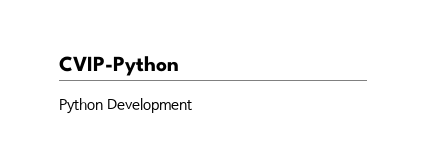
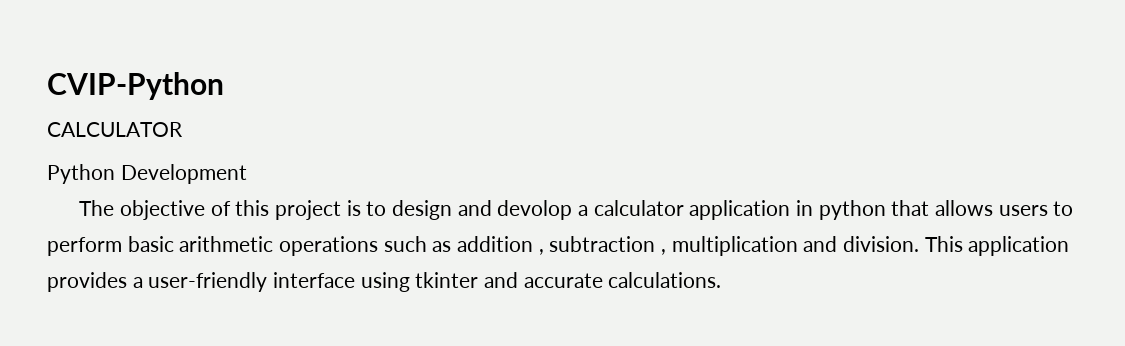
(179, 66) none -> [47,122,183,137] // CALCULATOR
(192, 105) none -> [79,200,1074,220] [47,236,1070,256] [47,272,722,292] // The objective of this project is to design and devolop a calculator application in python that allows users to perform basic arithmetic operations such as addition , subtraction , multiplication and division. This application provides a user-friendly interface using tkinter and accurate calculations.

